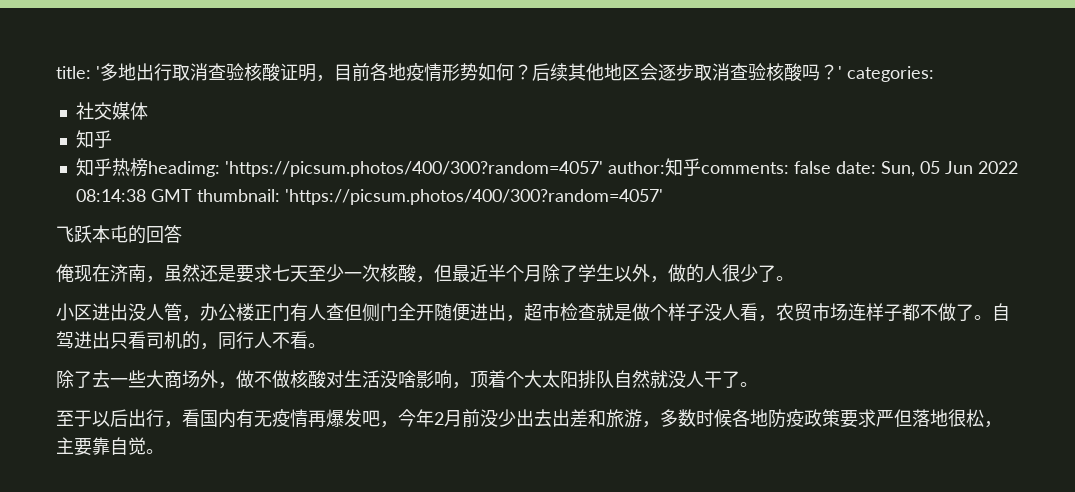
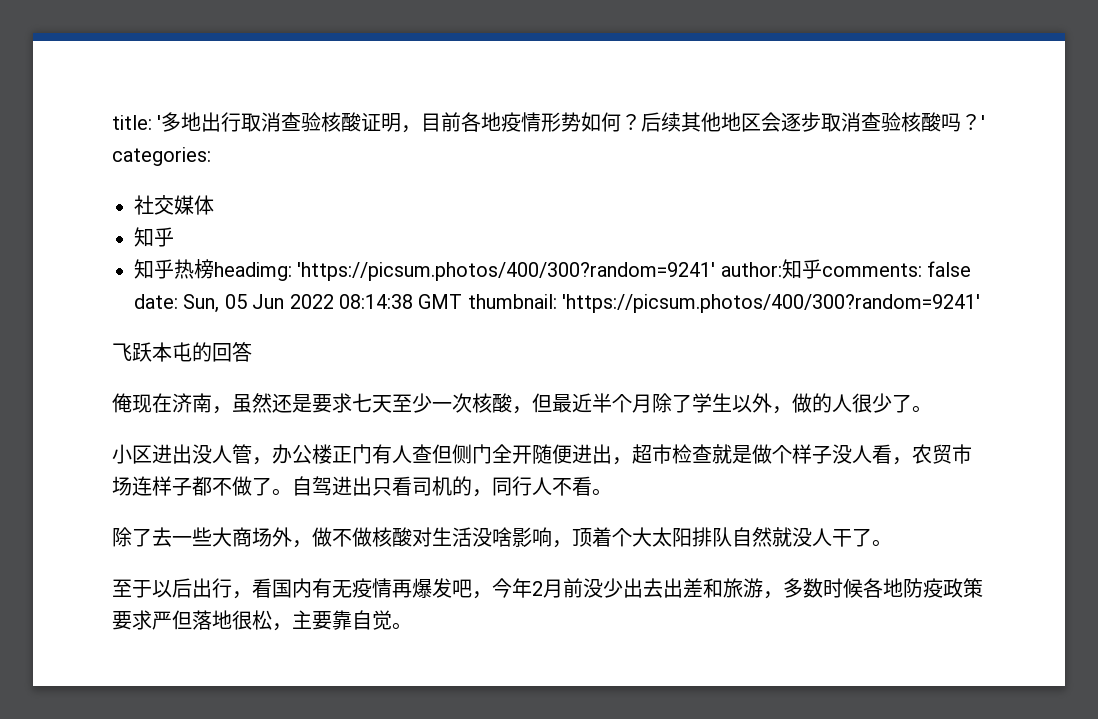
[224,161,603,177] 'https://picsum.photos/400/300?random=4057' -> [297,262,716,281] 'https://picsum.photos/400/300?random=9241'
[284,189,663,205] 'https://picsum.photos/400/300?random=4057' -> [562,294,981,313] 'https://picsum.photos/400/300?random=9241'

